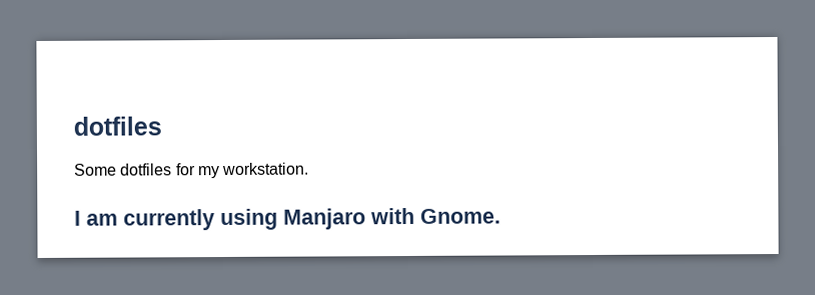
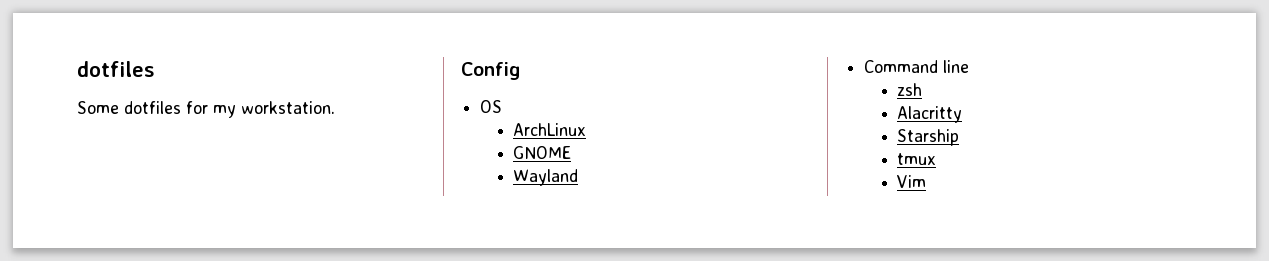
[74,207,501,231] I am currently using Manjaro with Gnome. -> [461,62,520,80] [480,100,503,113] [513,123,587,136] [513,146,572,159] [513,169,579,186] [864,60,970,73] [897,83,923,96] [897,106,963,123] [897,129,960,146] [897,153,937,165] [897,175,927,188] Config // OS // ArchLinux // GNOME // Wayland // Command line // zsh // Alacritty // Starship // tmux // Vim

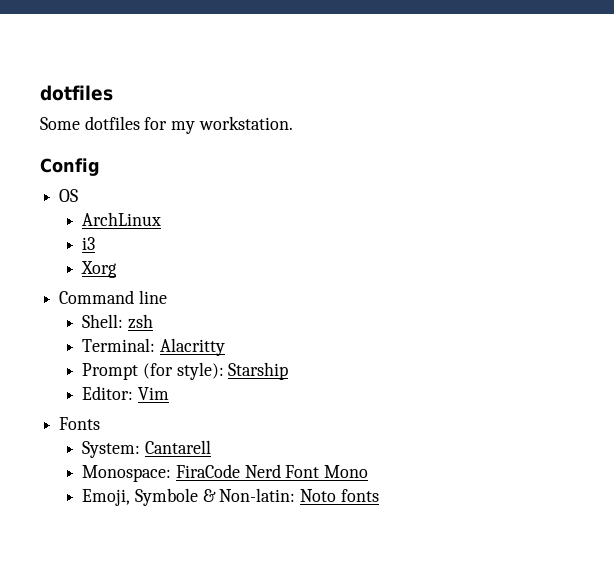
[513,146,572,159] [513,169,579,186] GNOME // Wayland -> [82,237,96,250] [81,261,118,278] i3 // Xorg
(970, 66) none -> [82,314,124,328] Shell:
(923, 89) none -> [82,338,156,352] Terminal:
[897,129,960,146] [897,153,937,165] [897,175,927,188] Starship // tmux // Vim -> [82,362,289,380] [82,386,169,400] [59,417,101,430] [82,440,211,458] [82,464,369,482] [82,488,379,506] Prompt (for style): Starship // Editor: Vim // Fonts // System: Cantarell // Monospace: FiraCode Nerd Font Mono // Emoji, Symbole & Non-latin: Noto fonts

